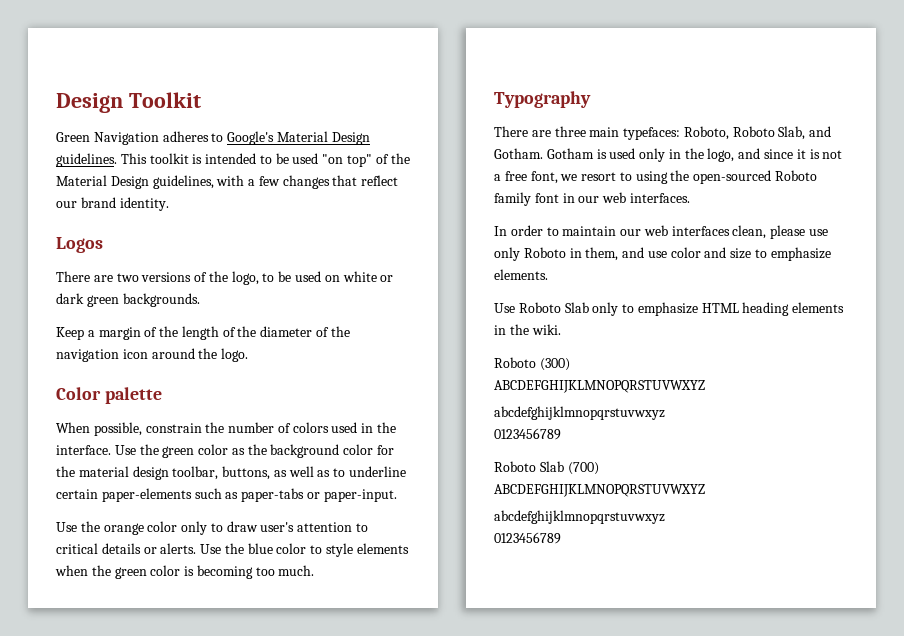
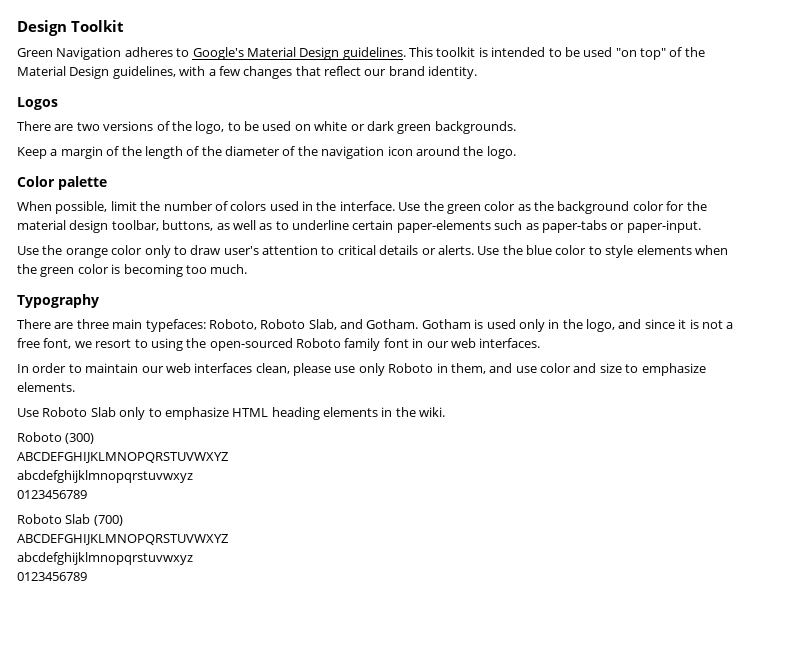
[145,423,202,433] constrain -> [110,201,137,211] limit

